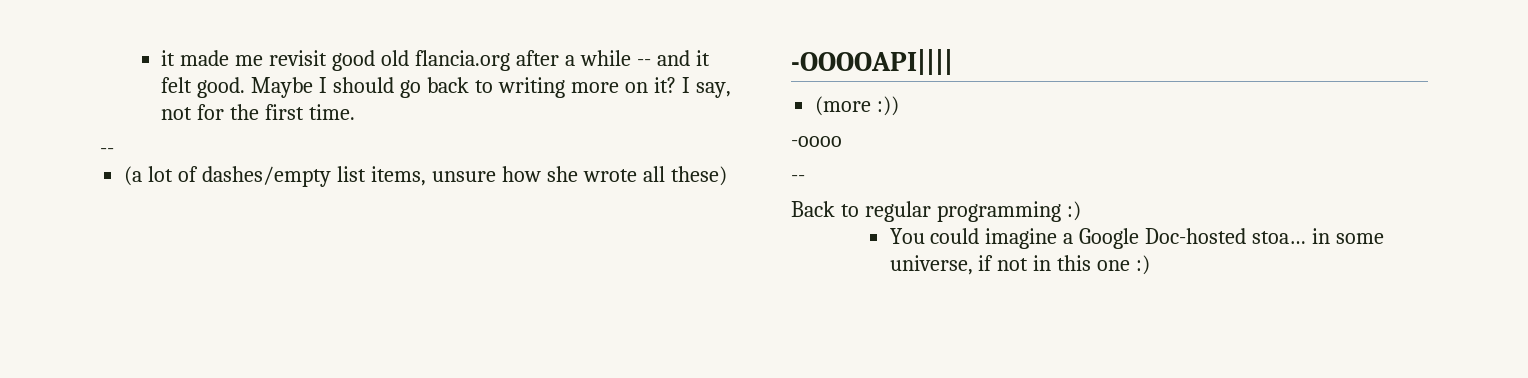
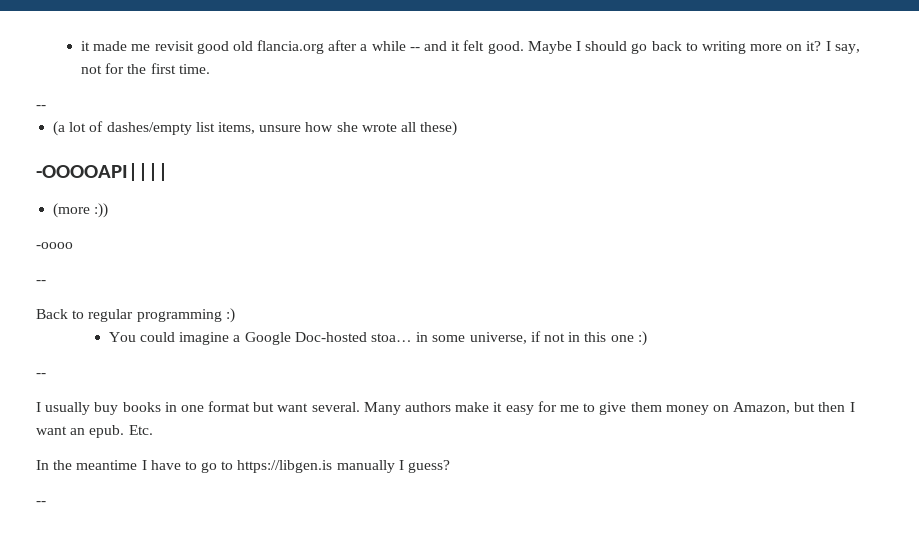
(1151, 265) none -> [36,373,46,377] [36,401,855,415] [36,425,153,438] [36,460,451,473] [36,501,46,505] // -- // I usually buy books in one format but want several. Many authors make it easy for me to give them money on Amazon, but then I want an epub. Etc. // In the meantime I have to go to https://libgen.is manually I guess? // --

